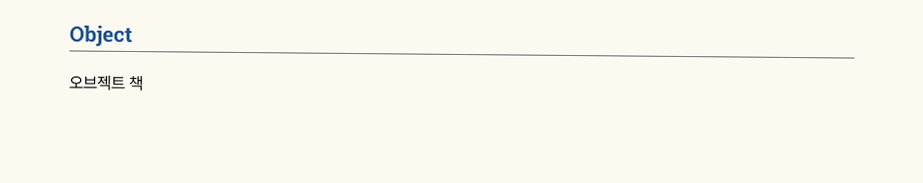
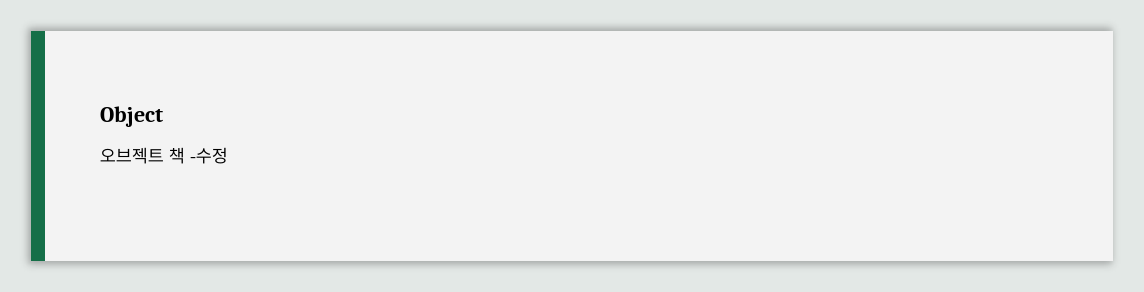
(145, 83) none -> [190,147,228,164] -수정

